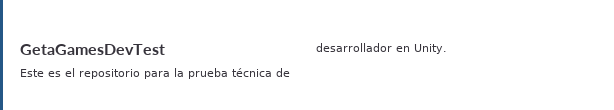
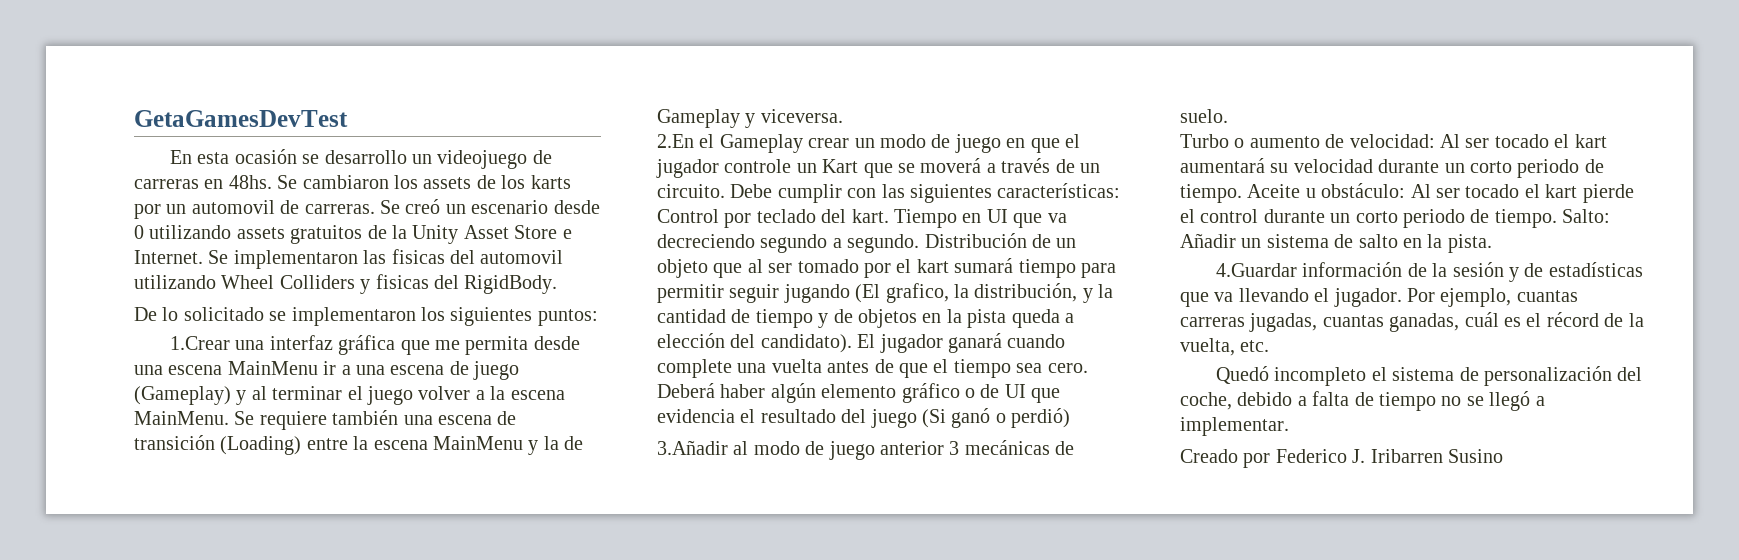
[20,68,290,79] [316,43,447,54] Este es el repositorio para la prueba técnica de desarrollador en Unity. -> [169,149,552,169] [134,175,571,189] [134,199,600,219] [134,225,572,244] [134,249,564,269] [134,274,558,294] [134,307,598,326] [169,335,580,355] [134,361,520,380] [134,386,565,405] [134,410,517,430] [134,435,584,455] [657,109,843,128] [657,134,1080,153] [656,158,1100,178] [657,183,1121,203] [657,209,1067,228] [657,233,1077,253] [657,258,1116,278] [657,283,1114,303] [657,309,1074,328] [657,333,1066,353] [657,359,1088,378] [657,383,1061,403] [657,408,1071,428] [657,440,1075,460] [1180,109,1228,123] [1180,134,1607,148] [1180,158,1604,178] [1180,183,1634,203] [1180,209,1611,228] [1180,233,1492,253] [1215,262,1643,282] [1180,288,1578,307] [1180,312,1644,332] [1180,338,1270,356] [1215,366,1643,386] [1180,391,1545,411] [1180,417,1289,436] [1180,449,1503,468] En esta ocasión se desarrollo un videojuego de carreras en 48hs. Se cambiaron los assets de los karts por un automovil de carreras. Se creó un escenario desde 0 utilizando assets gratuitos de la Unity Asset Store e Internet. Se implementaron las fisicas del automovil utilizando Wheel Colliders y fisicas del RigidBody. // De lo solicitado se implementaron los siguientes puntos: // 1.Crear una interfaz gráfica que me permita desde una escena MainMenu ir a una escena de juego (Gameplay) y al terminar el juego volver a la escena MainMenu. Se requiere también una escena de transición (Loading) entre la escena MainMenu y la de Gameplay y viceversa. // 2.En el Gameplay crear un modo de juego en que el jugador controle un Kart que se moverá a través de un circuito. Debe cumplir con las siguientes características: Control por teclado del kart. Tiempo en UI que va decreciendo segundo a segundo. Distribución de un objeto que al ser tomado por el kart sumará tiempo para permitir seguir jugando (El grafico, la distribución, y la cantidad de tiempo y de objetos en la pista queda a elección del candidato). El jugador ganará cuando complete una vuelta antes de que el tiempo sea cero. Deberá haber algún elemento gráfico o de UI que evidencia el resultado del juego (Si ganó o perdió) // 3.Añadir al modo de juego anterior 3 mecánicas de suelo. // Turbo o aumento de velocidad: Al ser tocado el kart aumentará su velocidad durante un corto periodo de tiempo. Aceite u obstáculo: Al ser tocado el kart pierde el control durante un corto periodo de tiempo. Salto: Añadir un sistema de salto en la pista. // 4.Guardar información de la sesión y de estadísticas que va llevando el jugador. Por ejemplo, cuantas carreras jugadas, cuantas ganadas, cuál es el récord de la vuelta, etc. // Quedó incompleto el sistema de personalización del coche, debido a falta de tiempo no se llegó a implementar. // Creado por Federico J. Iribarren Susino

